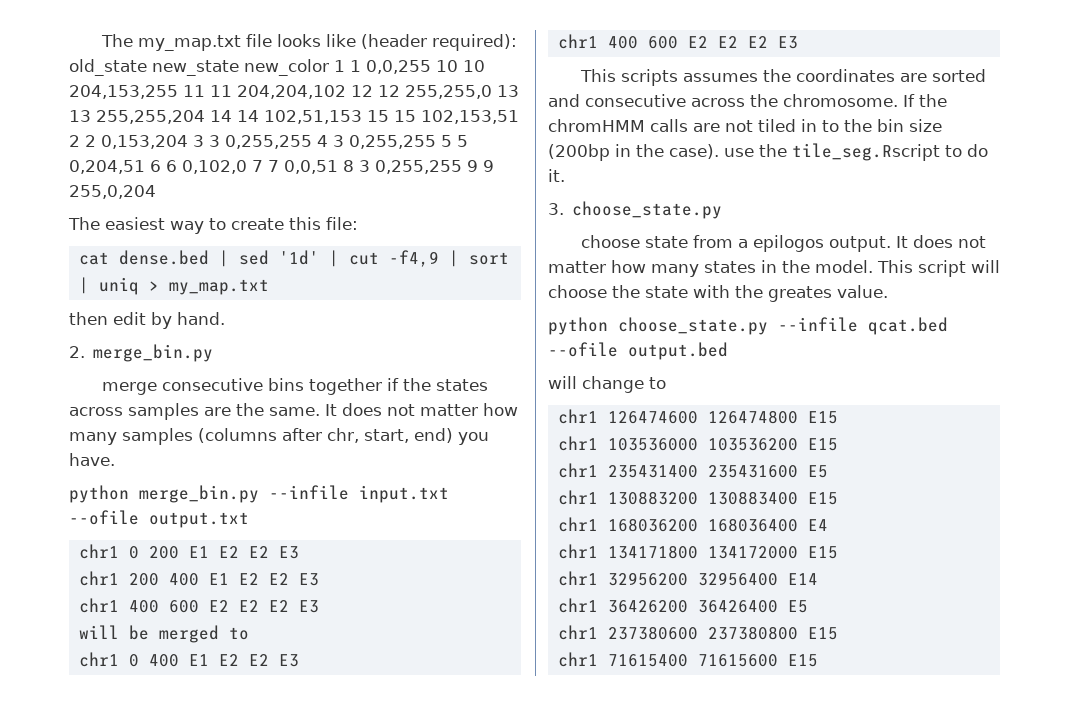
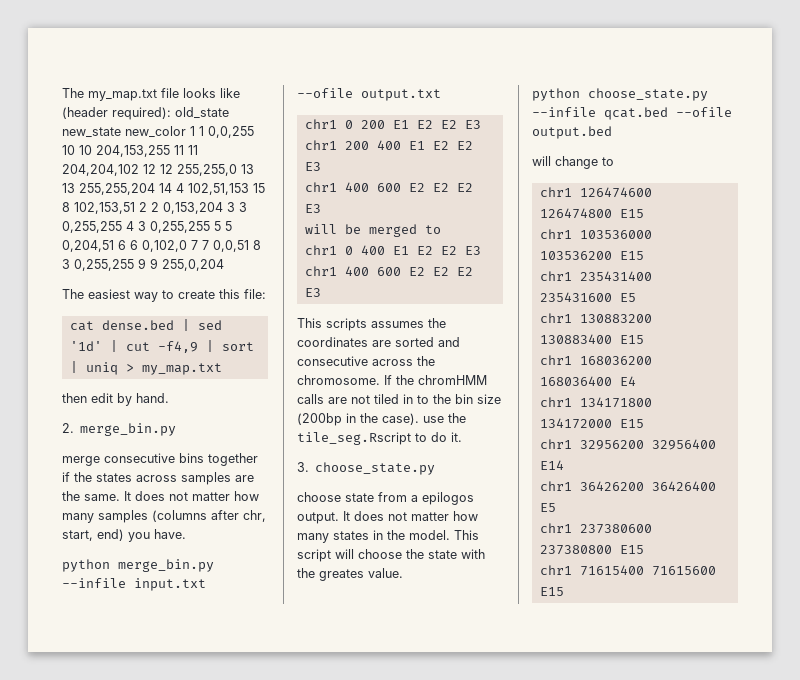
[237,110,259,122] 14 -> [176,183,184,193] 4
[394,110,416,122] 15 -> [62,202,70,212] 8

